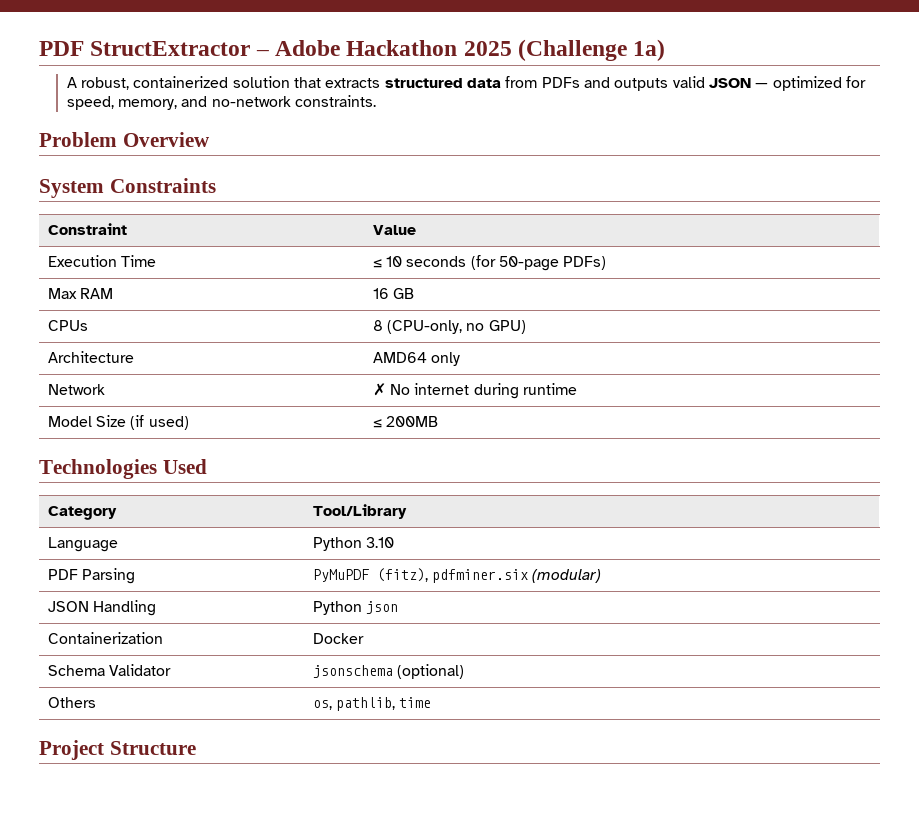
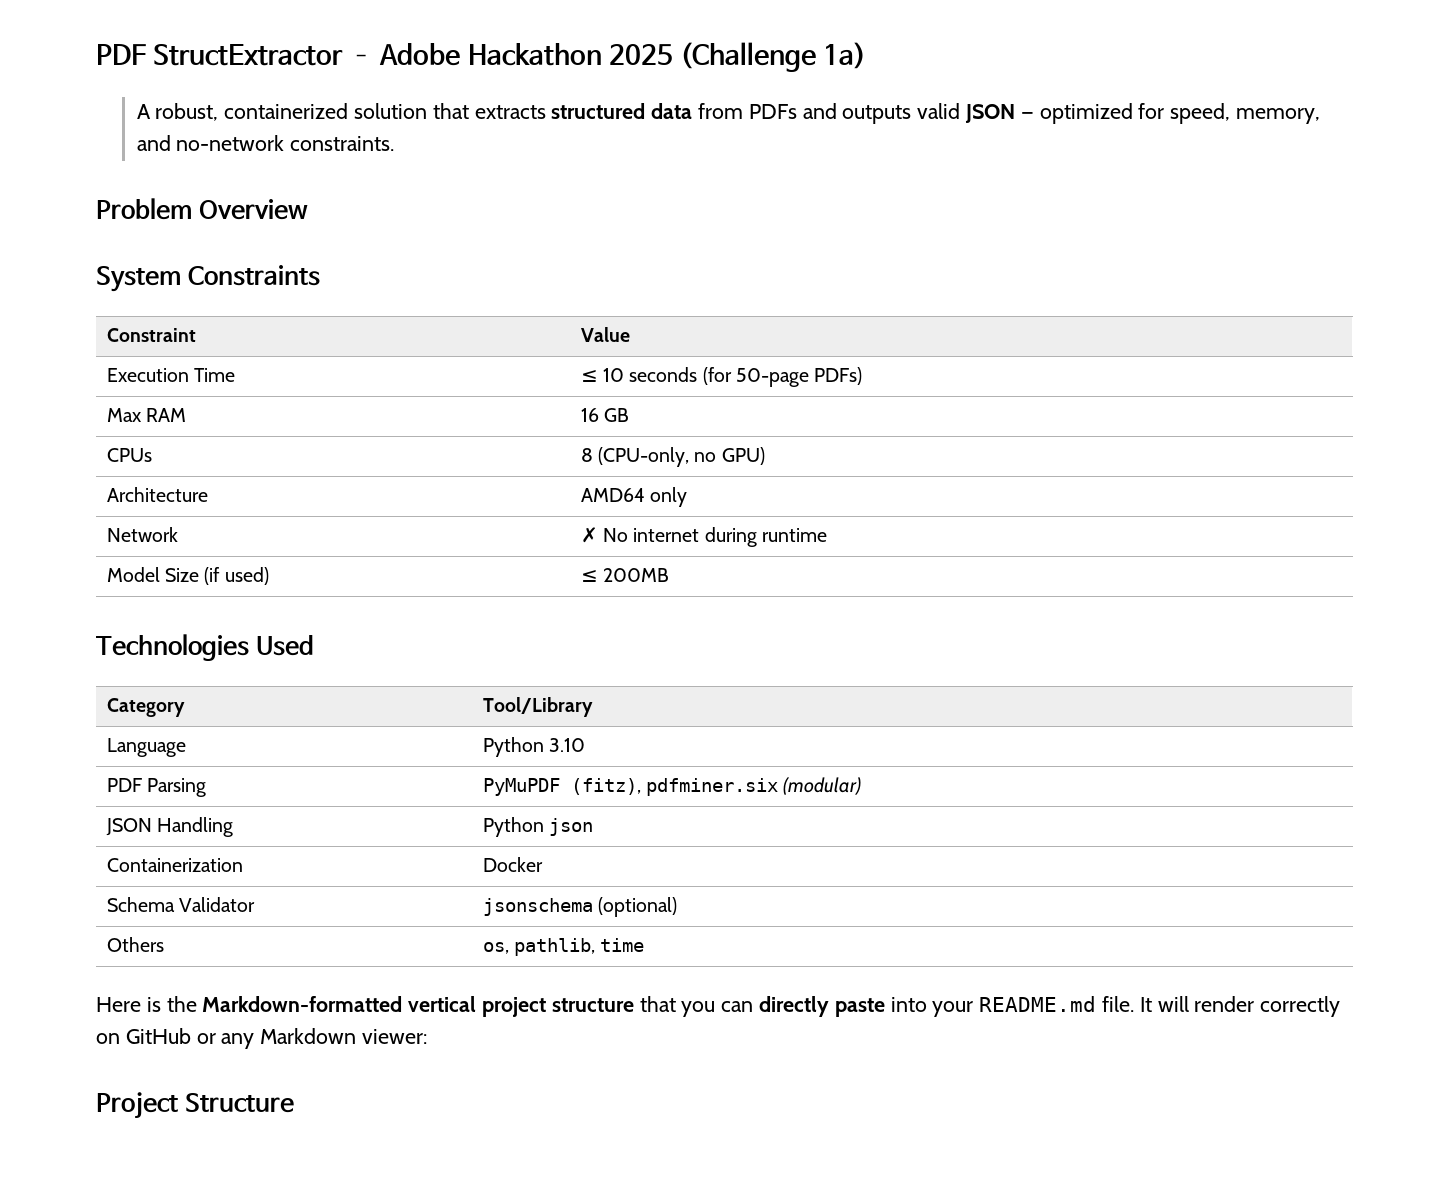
(432, 702) none -> [96,996,1341,1017] [96,1028,428,1049] // Here is the Markdown-formatted vertical project structure that you can directly paste into your README.md file. It will render correctly on GitHub or any Markdown viewer:

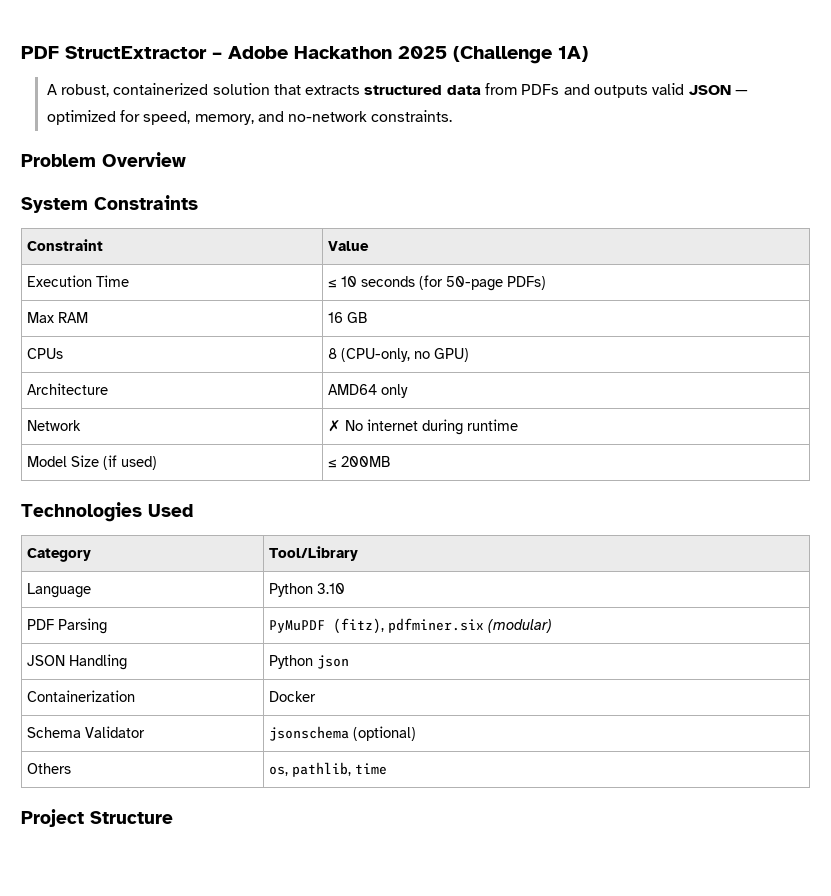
[823,42,867,69] 1a) -> [558,46,588,62] 1A)
[96,996,1341,1017] [96,1028,428,1049] // Here is the Markdown-formatted vertical project structure that you can directly paste into your README.md file. It will render correctly on GitHub or any Markdown viewer: -> (388, 769) none

